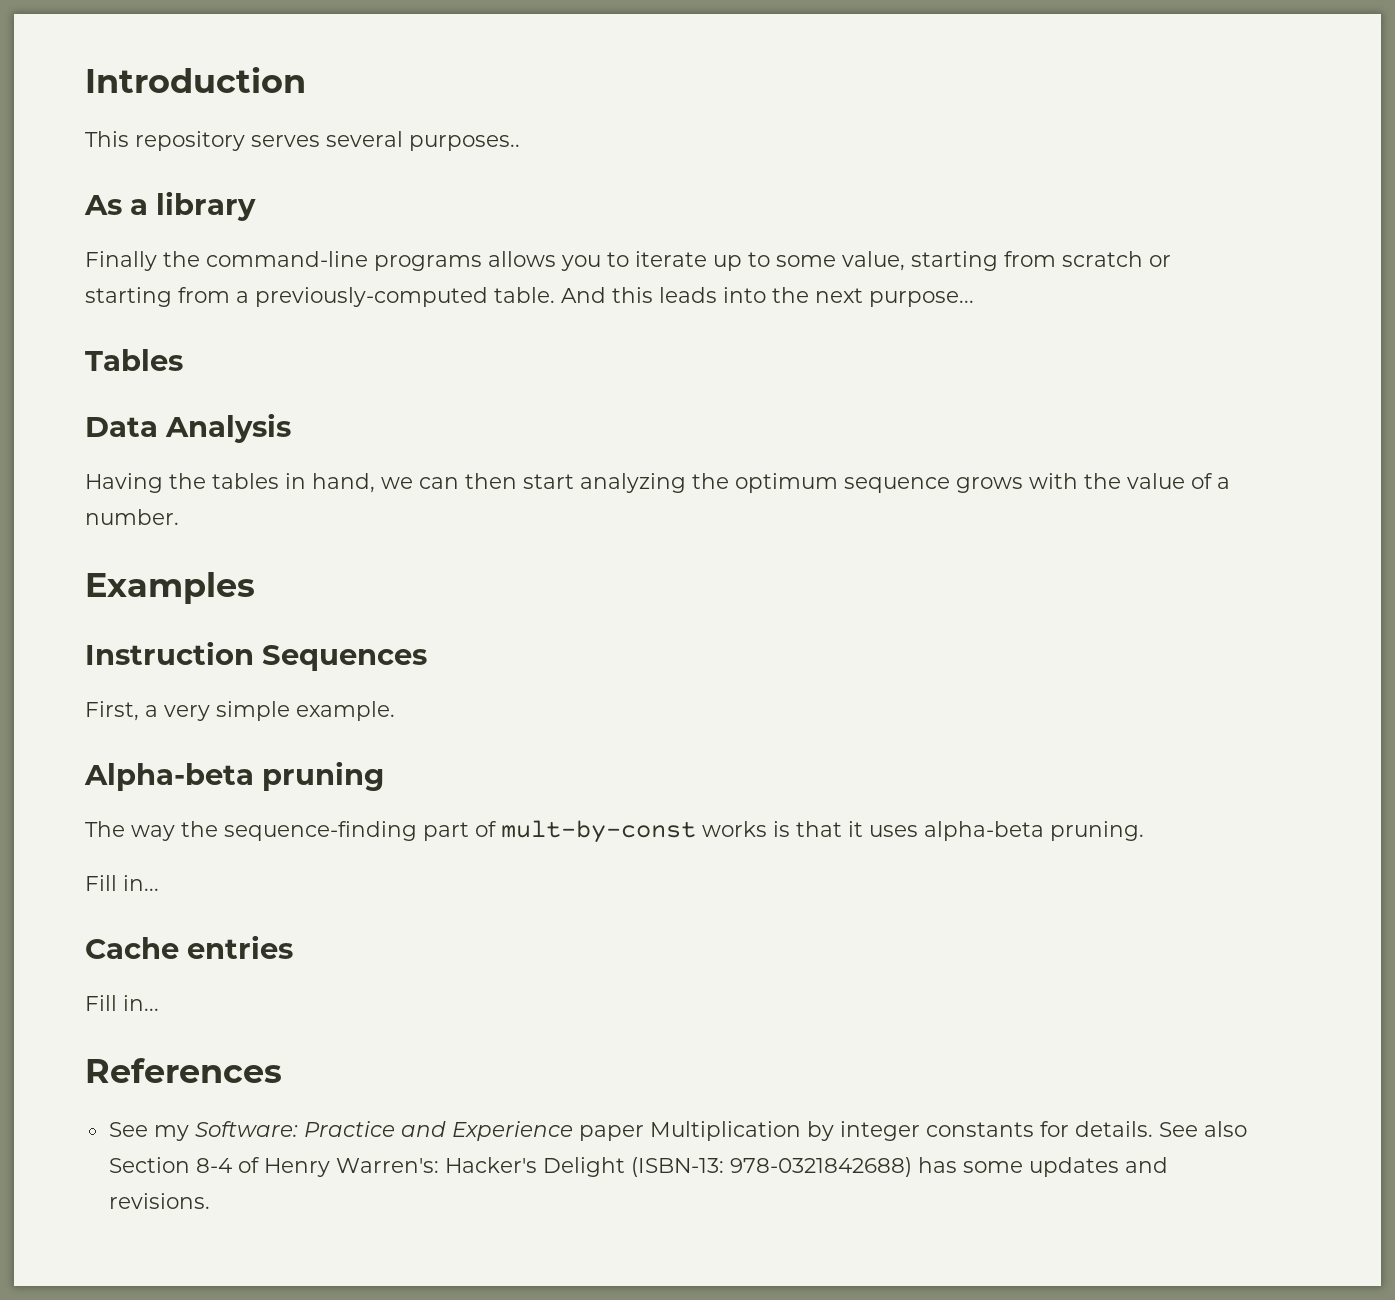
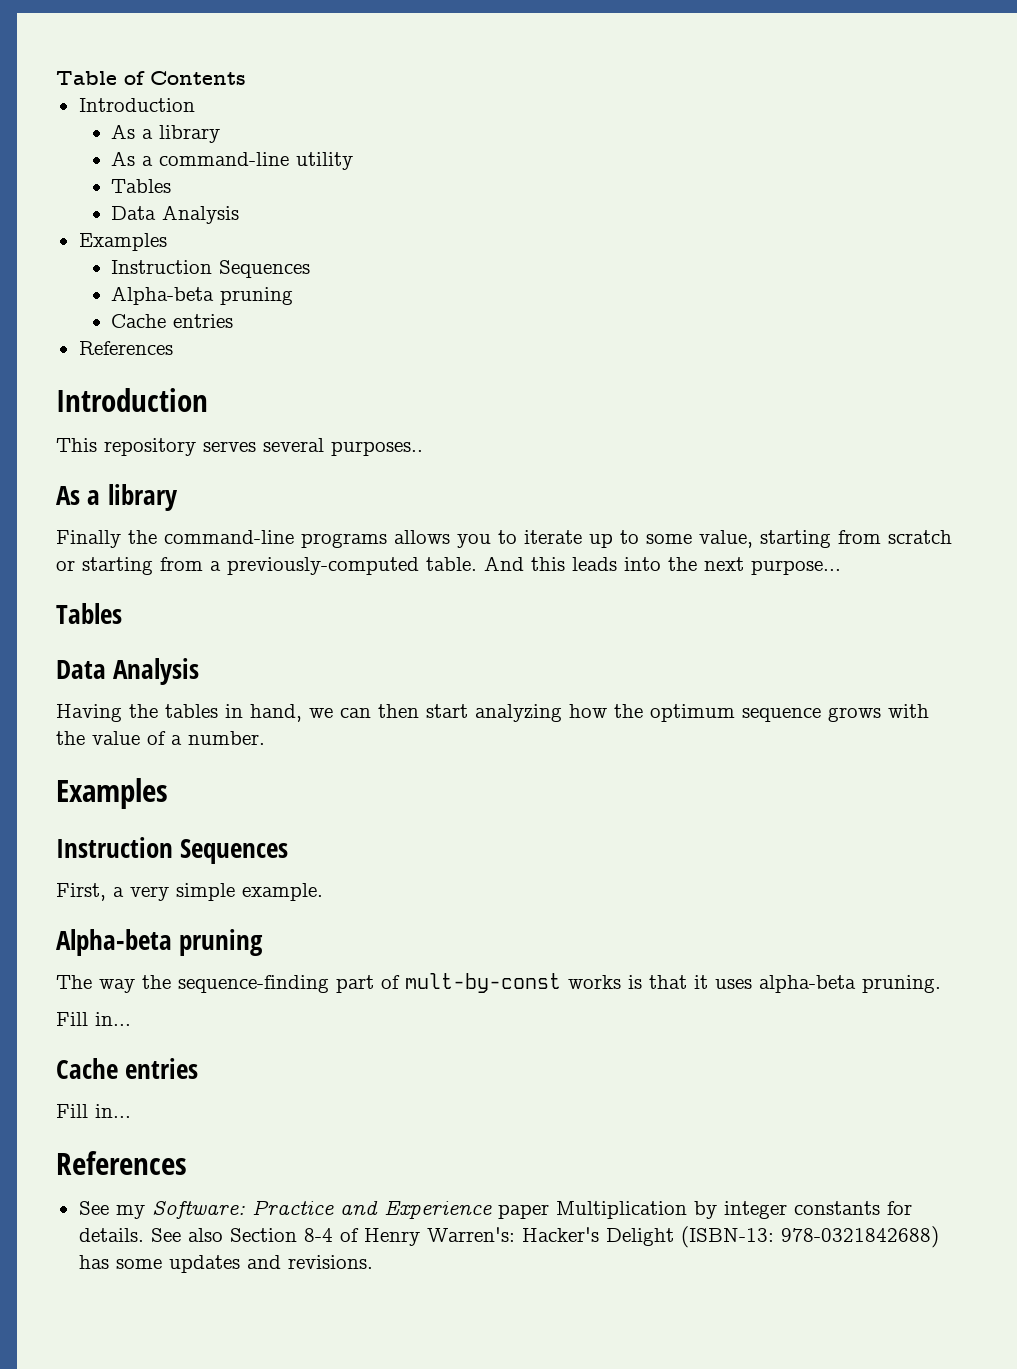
(85, 80) none -> [56,71,246,85] [78,98,195,112] [111,124,221,143] [111,151,354,170] [111,179,172,193] [111,205,240,224] [78,233,167,251] [111,260,311,278] [111,286,294,305] [111,314,234,328] [78,341,173,355] Table of Contents // Introduction // As a library // As a command-line utility // Tables // Data Analysis // Examples // Instruction Sequences // Alpha-beta pruning // Cache entries // References //
(686, 483) none -> [569,704,607,718] how

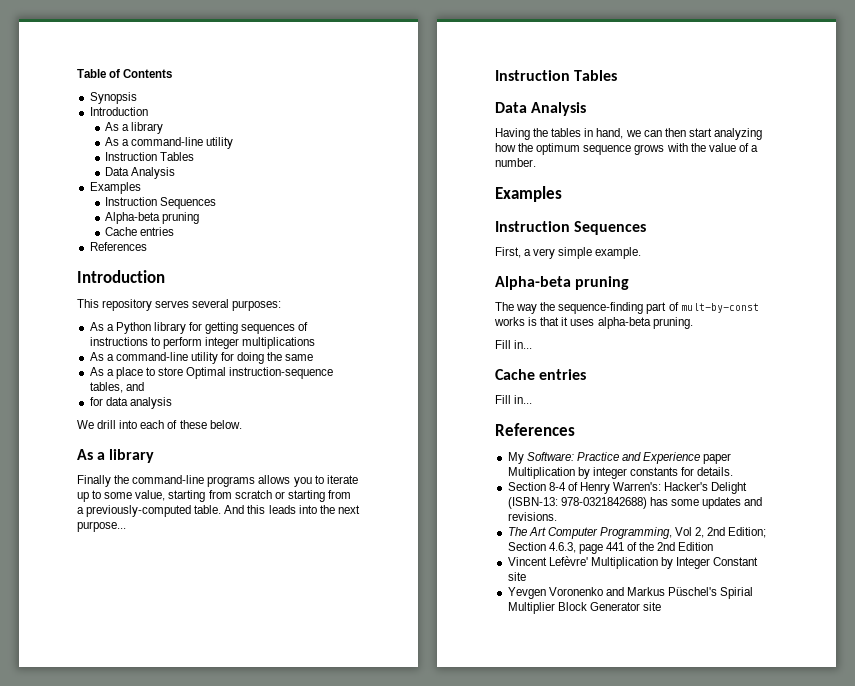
(246, 78) none -> [89,92,137,104] // Synopsis
(354, 161) none -> [105,152,158,161] Instruction
[331,441,423,456] purposes.. -> [232,300,282,311] [89,322,309,334] [89,337,316,349] [89,352,314,364] [89,367,334,379] [89,382,144,393] [89,397,172,409] [77,420,242,429] purposes: // As a Python library for getting sequences of instructions to perform integer multiplications // As a command-line utility for doing the same // As a place to store Optimal instruction-sequence tables, and // for data analysis // We drill into each of these below.
(841, 567) none -> [495,70,570,81] Instruction
[78,1201,145,1219] See my -> [507,452,524,464] My
[150,1228,223,1242] See also -> (734, 471) //
(373, 1262) none -> [507,527,767,539] [507,542,714,554] [507,556,759,569] [507,572,526,581] [507,587,754,599] [507,602,661,614] // The Art Computer Programming, Vol 2, 2nd Edition; Section 4.6.3, page 441 of the 2nd Edition // Vincent Lefèvre' Multiplication by Integer Constant site // Yevgen Voronenko and Markus Püschel's Spirial Multiplier Block Generator site

